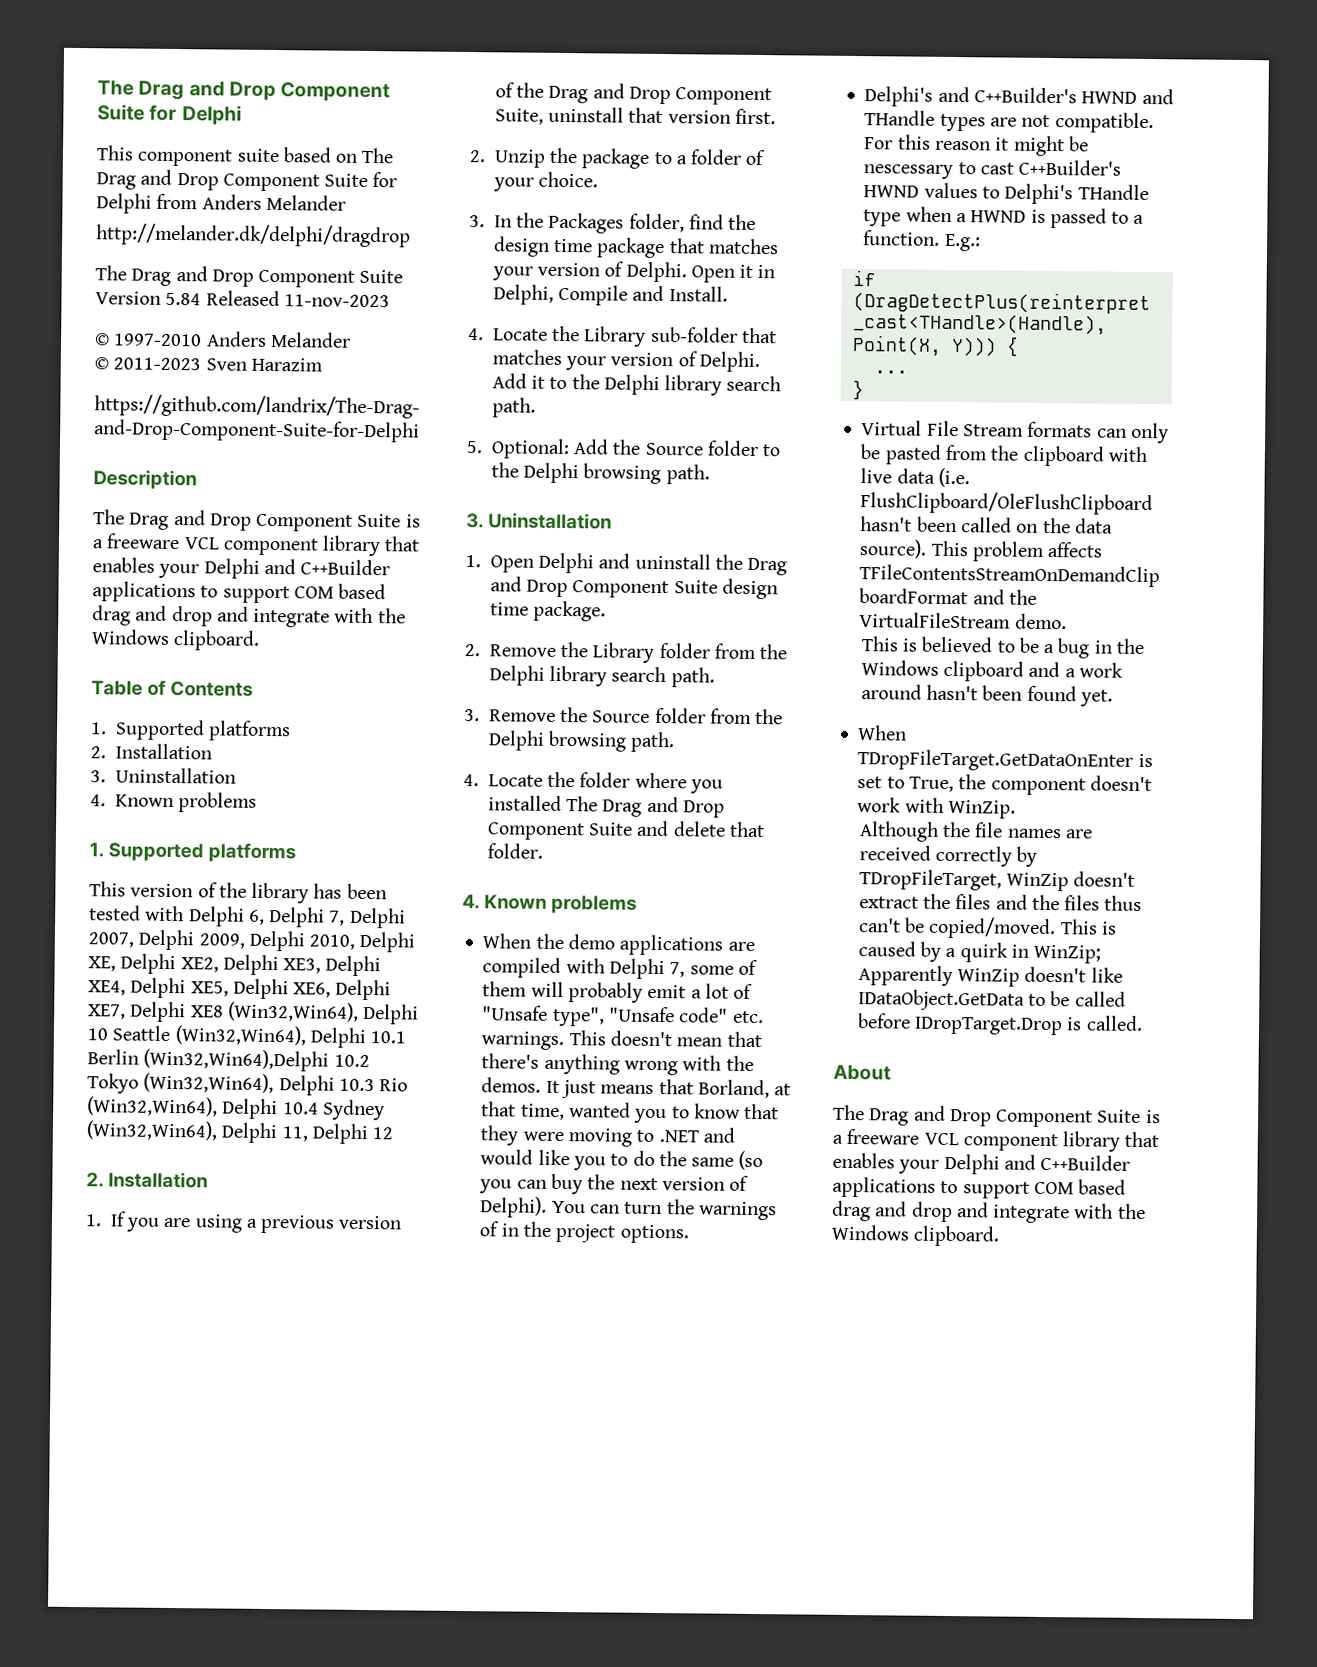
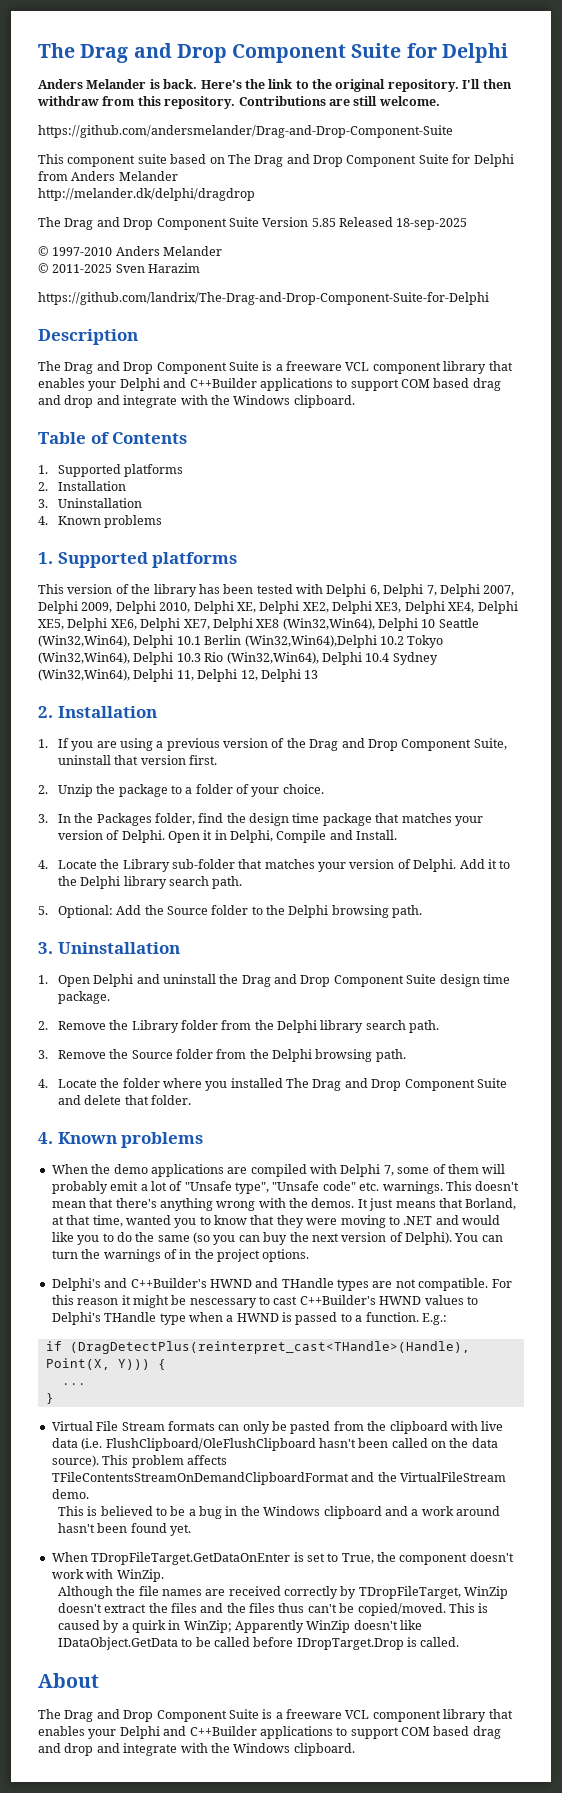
[97,80,391,102] [97,104,242,125] The Drag and Drop Component Suite for Delphi -> [38,43,508,63] [38,79,512,92] [37,96,440,109] [38,125,453,138] The Drag and Drop Component Suite for Delphi // Anders Melander is back. Here's the link to the original repository. I'll then withdraw from this repository. Contributions are still welcome. // https://github.com/andersmelander/Drag-and-Drop-Component-Suite
[165,290,390,308] 5.84 Released 11-nov-2023 -> [311,217,468,230] 5.85 Released 18-sep-2025
[113,357,202,371] 2011-2023 -> [52,264,113,273] 2011-2025
[372,1127,394,1140] 12 -> [240,669,319,682] 12, Delphi 13

